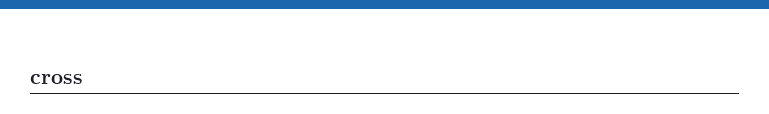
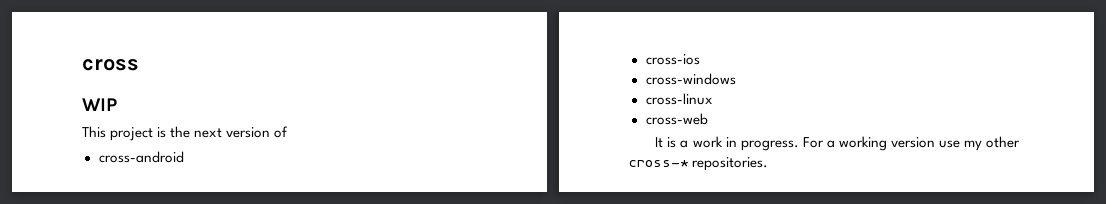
(83, 79) none -> [82,98,117,111] [82,126,289,141] [98,151,184,163] [645,54,700,65] [645,73,736,85] [645,93,713,105] [645,113,708,125] [655,136,1020,151] [629,157,769,171] // WIP // This project is the next version of // cross-android // cross-ios // cross-windows // cross-linux // cross-web // It is a work in progress. For a working version use my other cross-* repositories.

